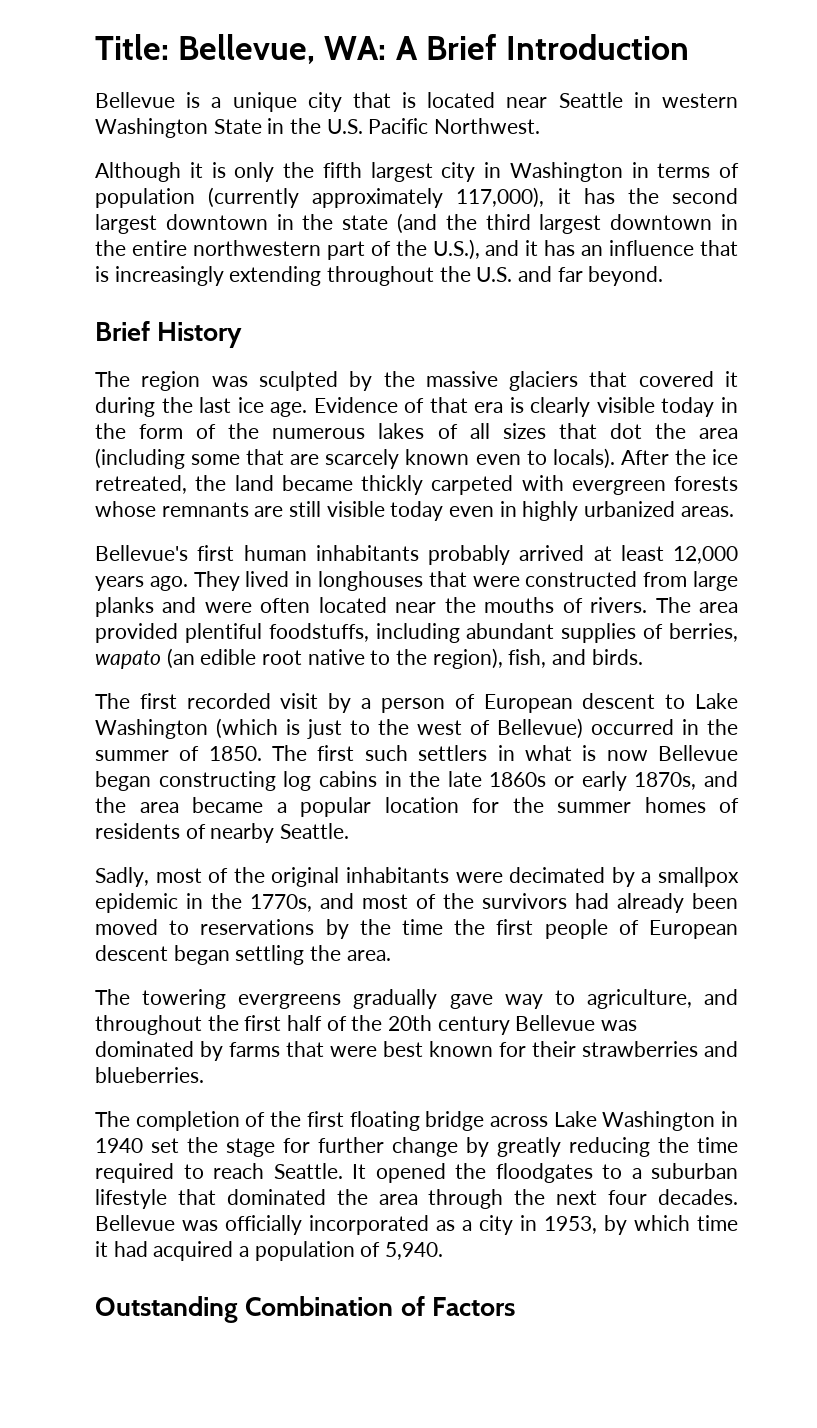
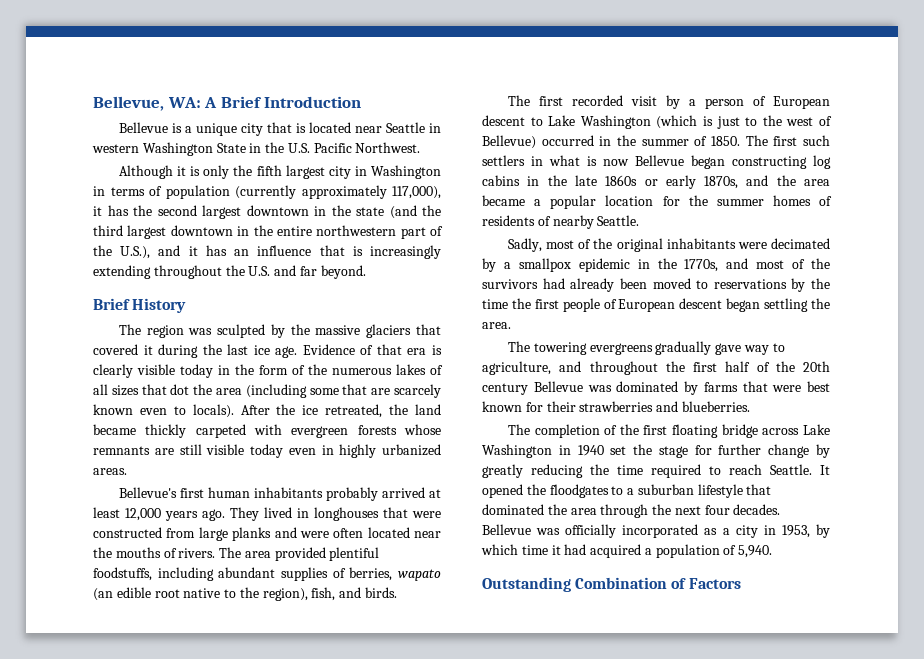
[95,34,169,60] Title: -> (93, 103) none

